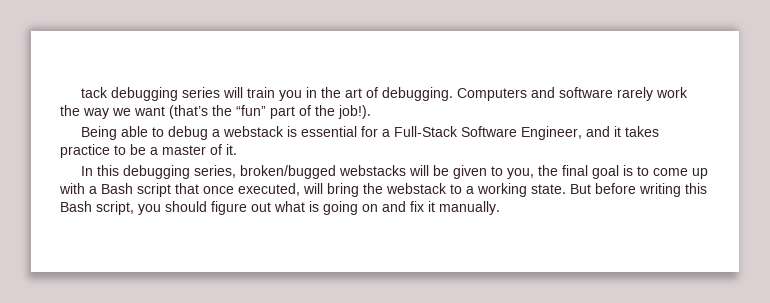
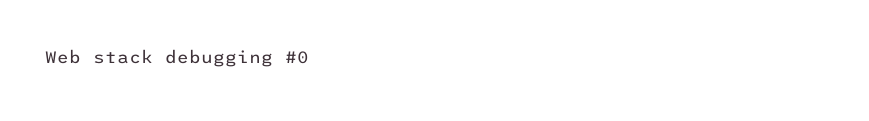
[81,87,689,101] [60,105,371,119] [81,126,660,140] [60,144,237,158] [81,165,709,179] [59,183,707,197] [60,201,500,215] tack debugging series will train you in the art of debugging. Computers and software rarely work the way we want (that’s the “fun” part of the job!). // Being able to debug a webstack is essential for a Full-Stack Software Engineer, and it takes practice to be a master of it. // In this debugging series, broken/bugged webstacks will be given to you, the final goal is to come up with a Bash script that once executed, will bring the webstack to a working state. But before writing this Bash script, you should figure out what is going on and fix it manually. -> [45,49,309,67] Web stack debugging #0

